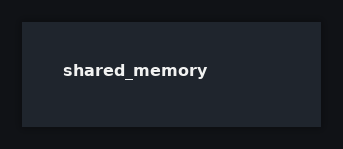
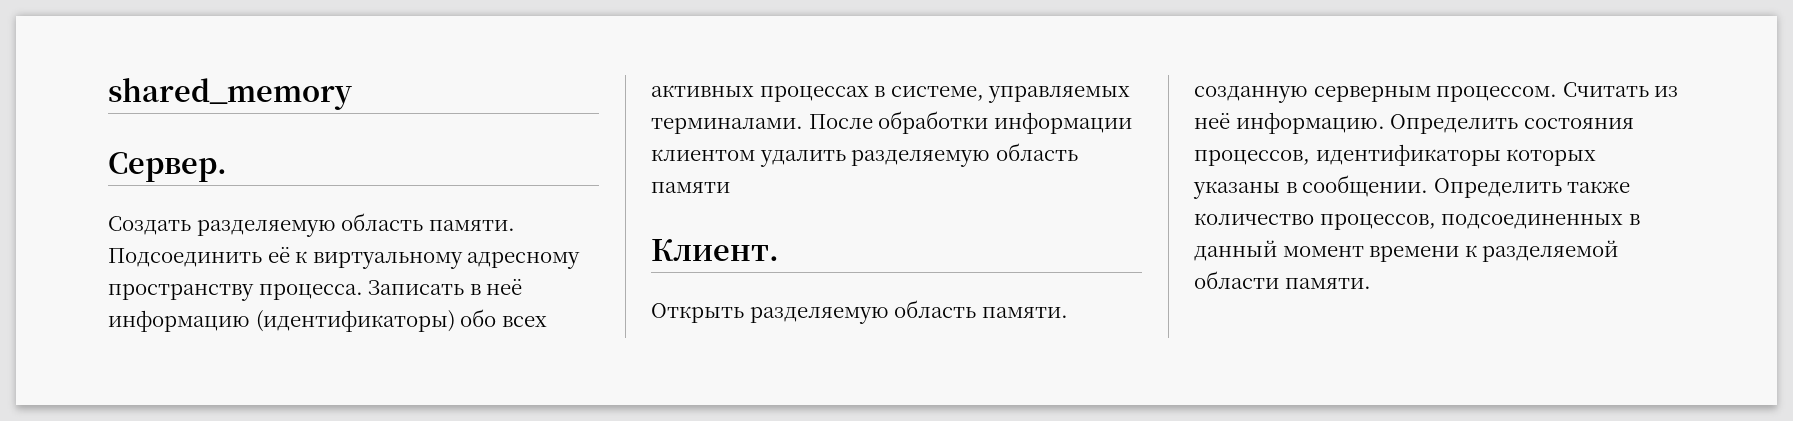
(208, 72) none -> [108,152,227,182] [108,213,515,237] [108,246,581,269] [108,278,523,301] [108,309,547,332] [651,85,1131,103] [651,111,1132,134] [651,143,1078,167] [651,182,730,193] [651,239,779,261] [651,300,1068,324] [1194,82,1679,103] [1194,112,1634,134] [1194,144,1597,166] [1193,175,1631,199] [1194,213,1640,230] [1194,240,1619,262] [1194,271,1371,289] // Сервер. // Создать разделяемую область памяти. Подсоединить её к виртуальному адресному пространству процесса. Записать в неё информацию (идентификаторы) обо всех активных процессах в системе, управляемых терминалами. После обработки информации клиентом удалить разделяемую область памяти // Клиент. // Открыть разделяемую область памяти. созданную серверным процессом. Считать из неё информацию. Определить состояния процессов, идентификаторы которых указаны в сообщении. Определить также количество процессов, подсоединенных в данный момент времени к разделяемой области памяти.

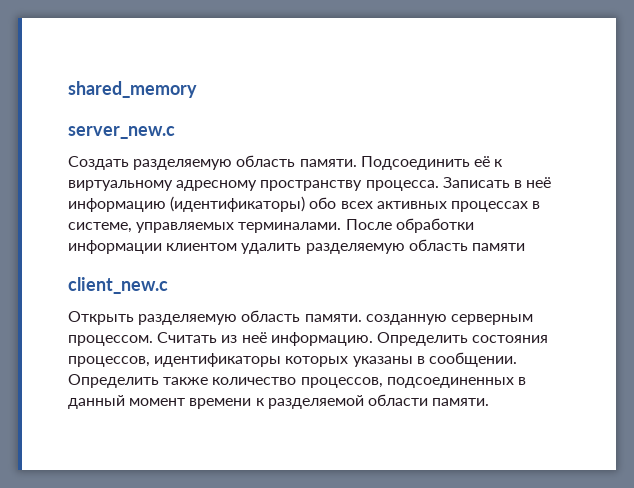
[108,152,227,182] Сервер. -> [68,126,175,139] server_new.c
[651,239,779,261] Клиент. -> [68,277,168,294] client_new.c

